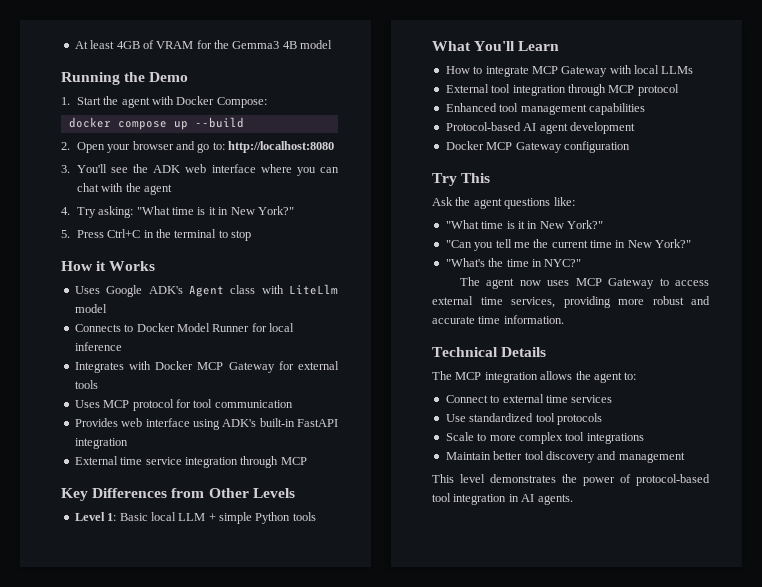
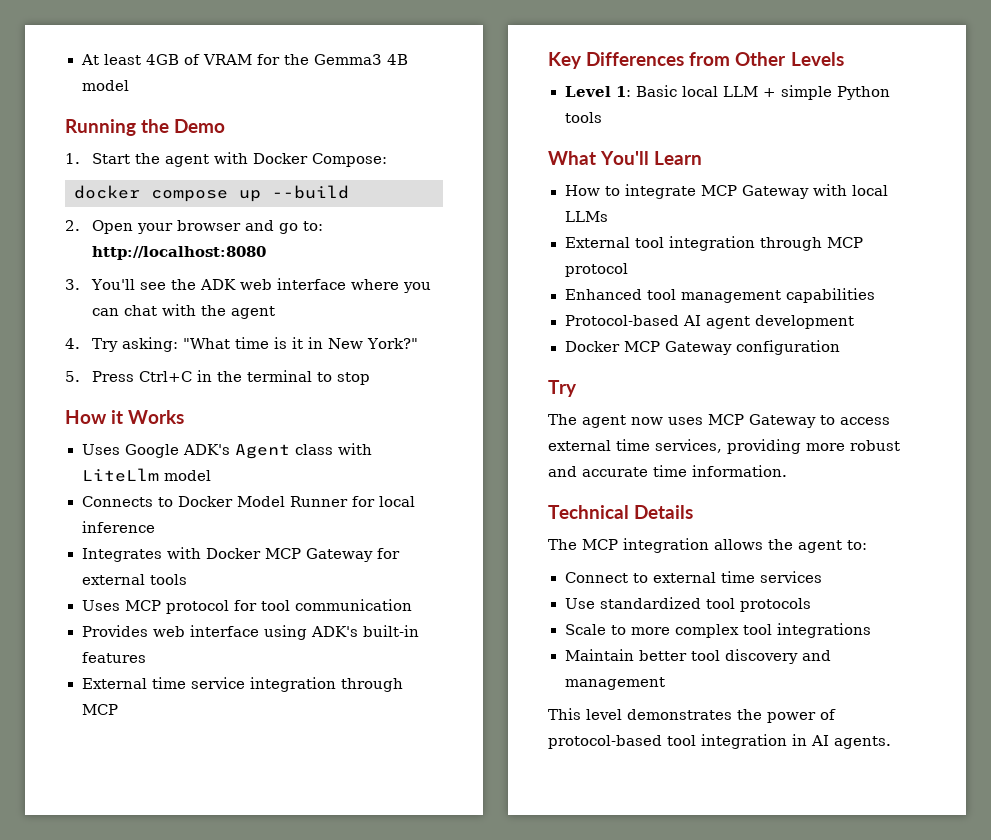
[297,419,338,427] [74,438,128,449] FastAPI integration -> [81,652,146,663] features
[461,173,491,183] [432,197,575,209] [445,220,603,229] [445,239,692,251] [445,258,582,267] This // Ask the agent questions like: // "What time is it in New York?" // "Can you tell me the current time in New York?" // "What's the time in NYC?" -> (577, 388) none

